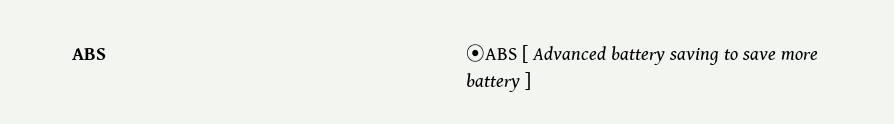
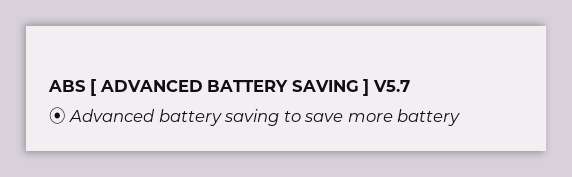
[466,44,528,63] // ⦿ABS [ -> [90,79,410,96] [49,107,66,124] [ ADVANCED BATTERY SAVING ] V5.7 // ⦿
[524,72,531,90] ] -> (461, 117) none

